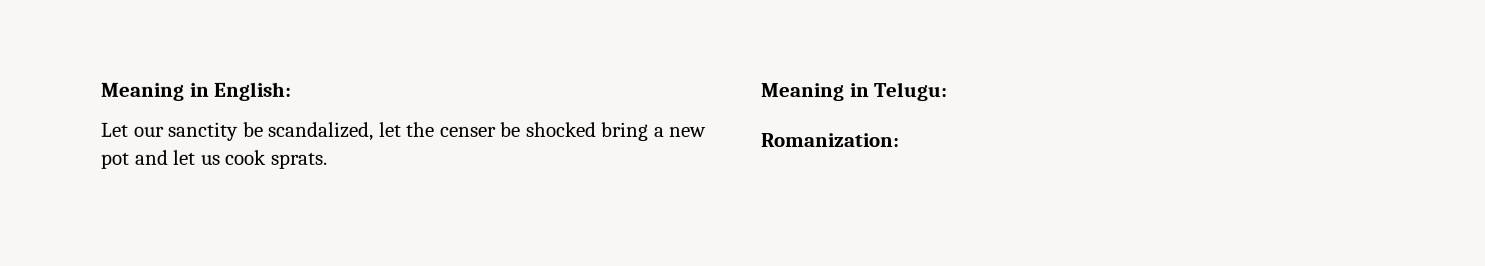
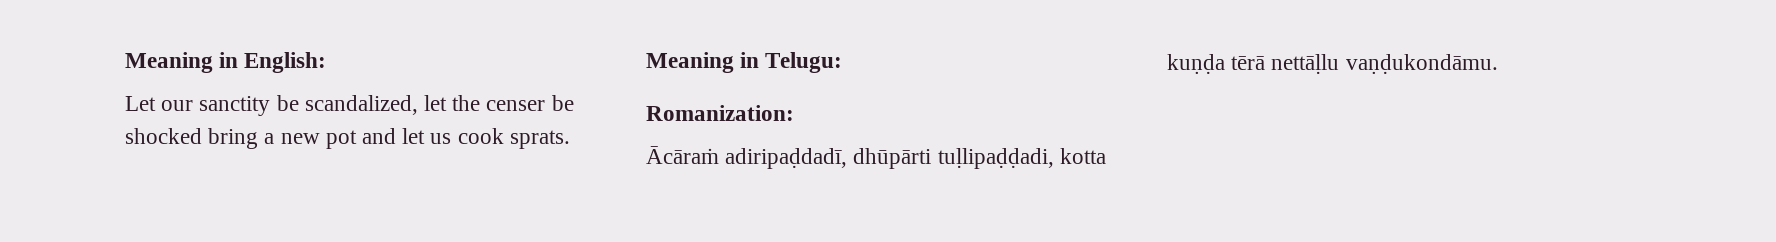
(899, 140) none -> [646,146,1106,169] [1167,54,1498,74] // Ācāraṁ adiripaḍdadī, dhūpārti tuḷlipaḍḍadi, kotta kuṇḍa tērā nettāḷlu vaṇḍukondāmu.

